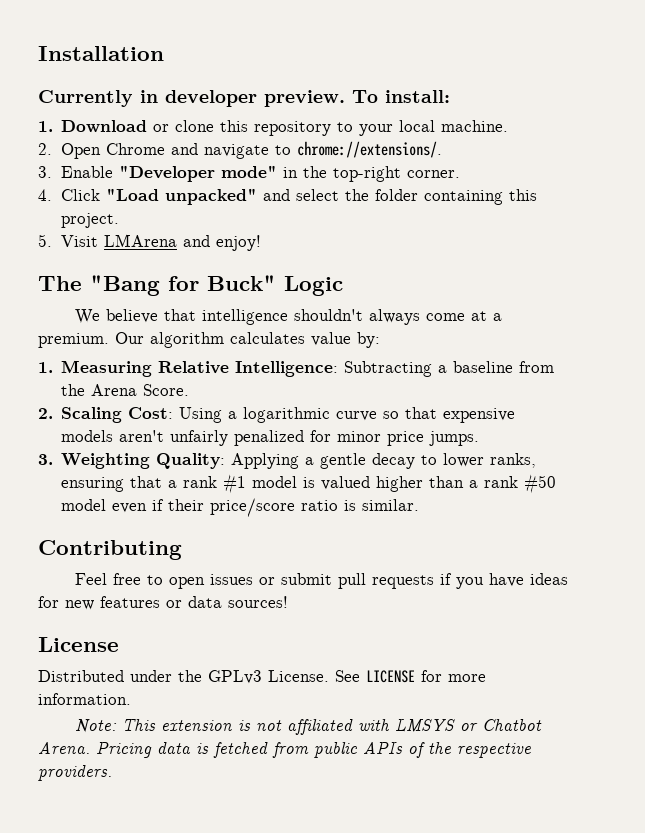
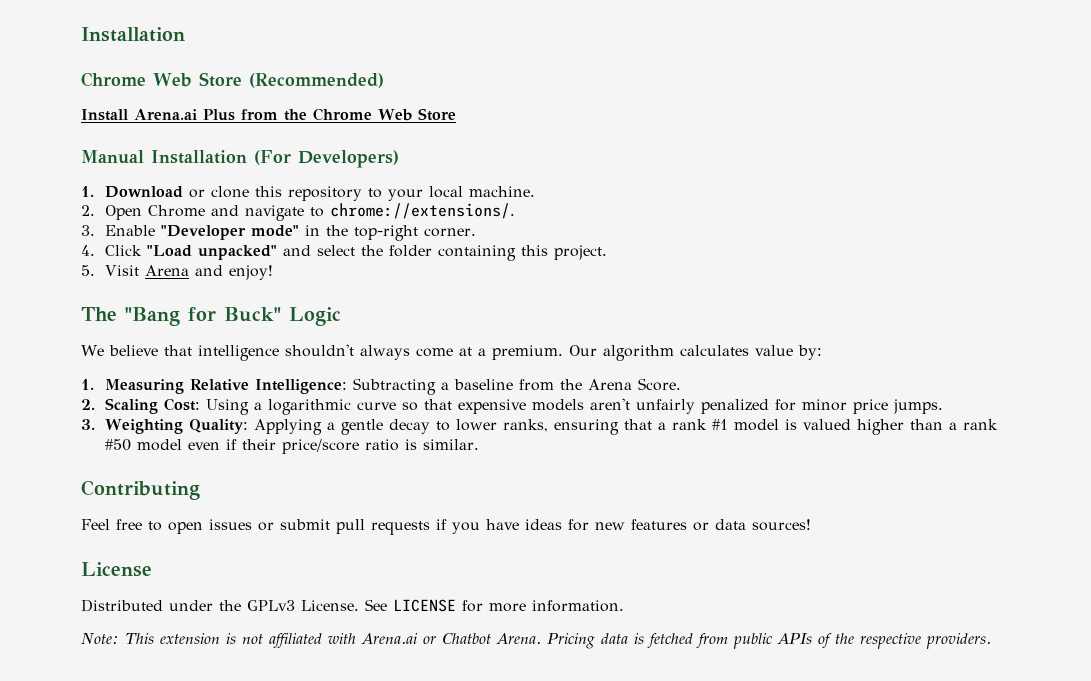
[38,90,450,107] Currently in developer preview. To install: -> [81,72,384,88] [81,108,456,121] [81,150,399,168] Chrome Web Store (Recommended) // Install Arena.ai Plus from the Chrome Web Store // Manual Installation (For Developers)
[103,234,177,247] LMArena -> [144,265,189,276] Arena
[394,719,455,732] LMSYS -> [361,633,418,644] Arena.ai

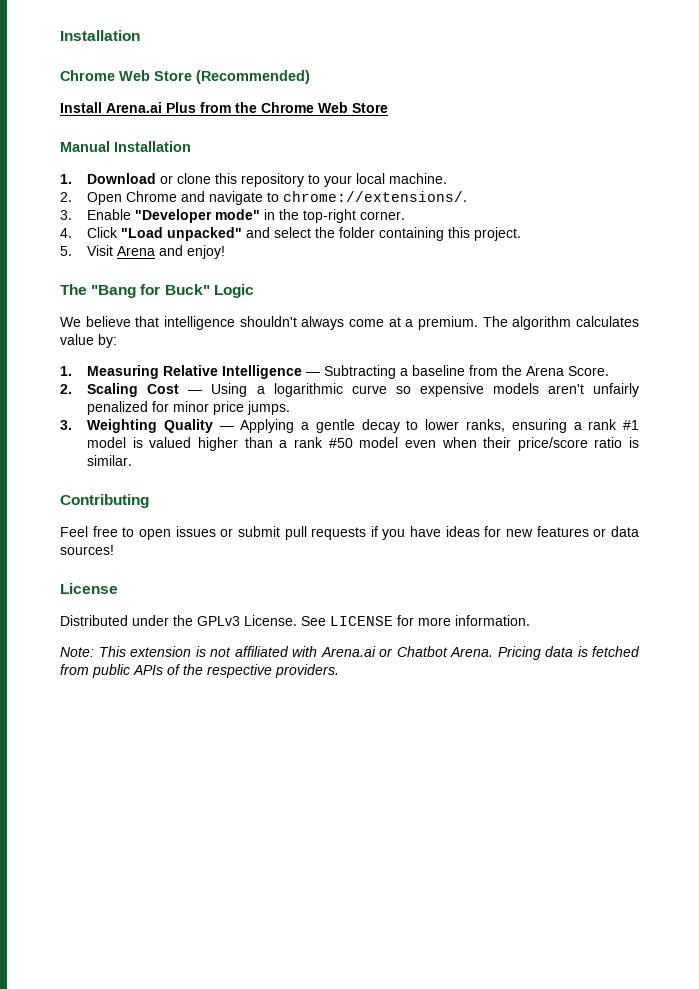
[254,150,399,168] (For Developers) -> (191, 146) none
[568,345,597,356] Our -> [482,316,508,327] The
[254,379,347,394] Intelligence: -> [222,365,321,379] Intelligence —
[163,398,200,411] Cost: -> [147,384,203,394] Cost —
[423,399,452,410] that -> (411, 390) none
[188,419,248,434] Quality: -> [163,419,234,433] Quality —
[623,419,652,430] that -> (567, 426) none
[225,439,237,450] if -> [441,437,477,448] when

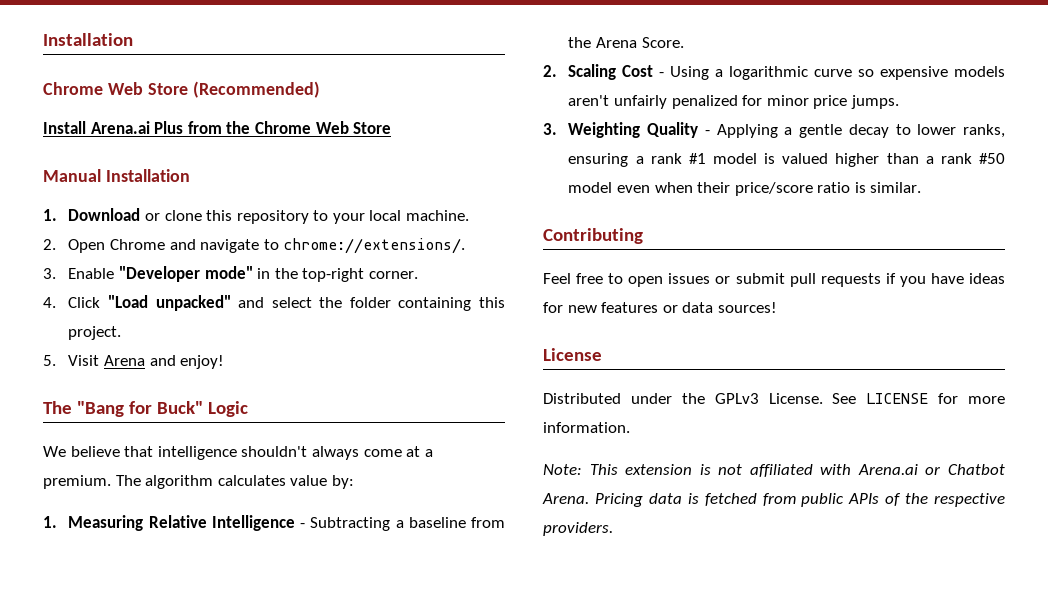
[306,372,321,376] — -> [300,523,306,528] -
[188,390,203,394] — -> [659,72,665,77] -
[219,426,234,430] — -> [704,130,710,135] -

